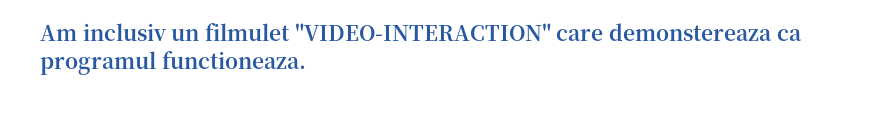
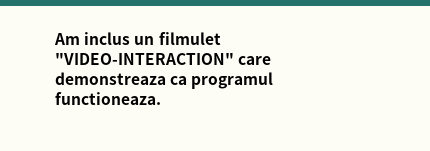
[82,23,166,41] inclusiv -> [84,32,131,45] inclus
[609,23,773,41] demonstereaza -> [55,72,166,85] demonstreaza

